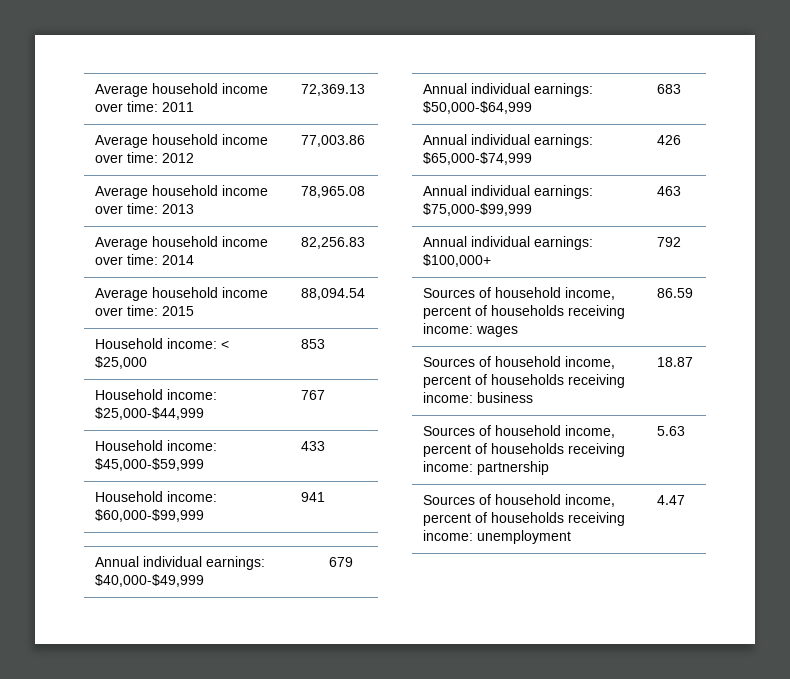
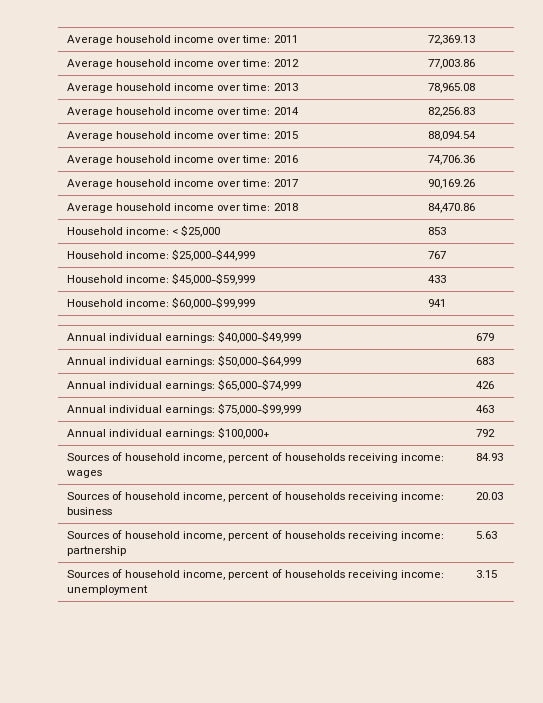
(365, 294) none -> [66,155,298,165] [427,155,475,165] [66,179,298,189] [427,179,475,189] [66,203,298,213] [427,203,475,213] // Average household income over time: 2016 | 74,706.36 // Average household income over time: 2017 | 90,169.26 // Average household income over time: 2018 | 84,470.86
[656,288,693,298] 86.59 -> [475,453,503,461] 84.93
[656,357,693,367] 18.87 -> [475,492,503,500] 20.03
[656,495,685,505] 4.47 -> [475,570,497,578] 3.15

